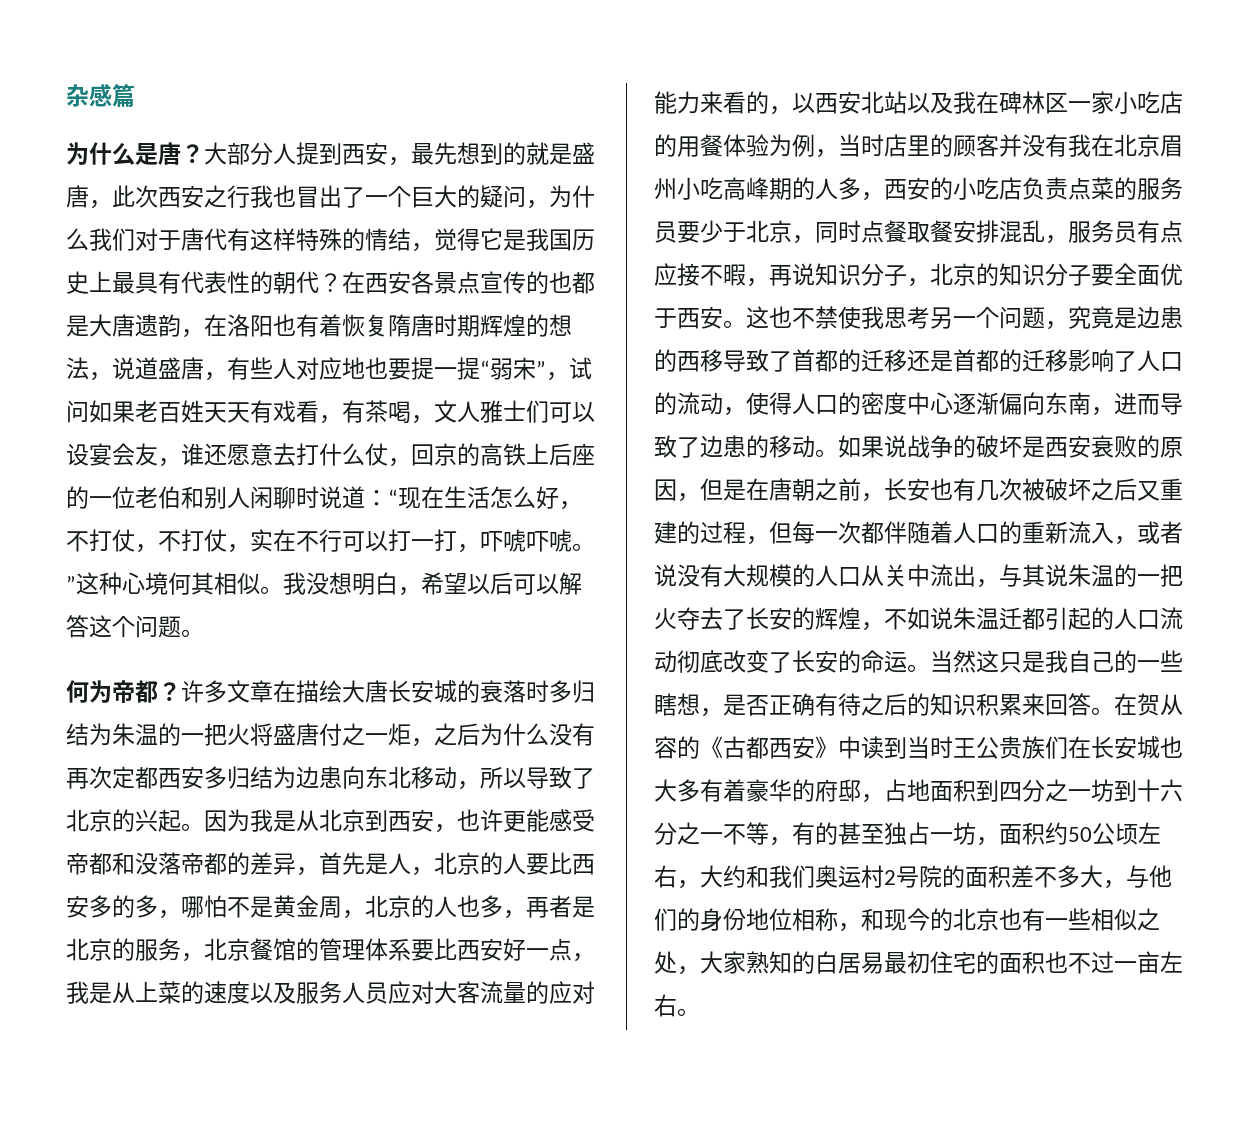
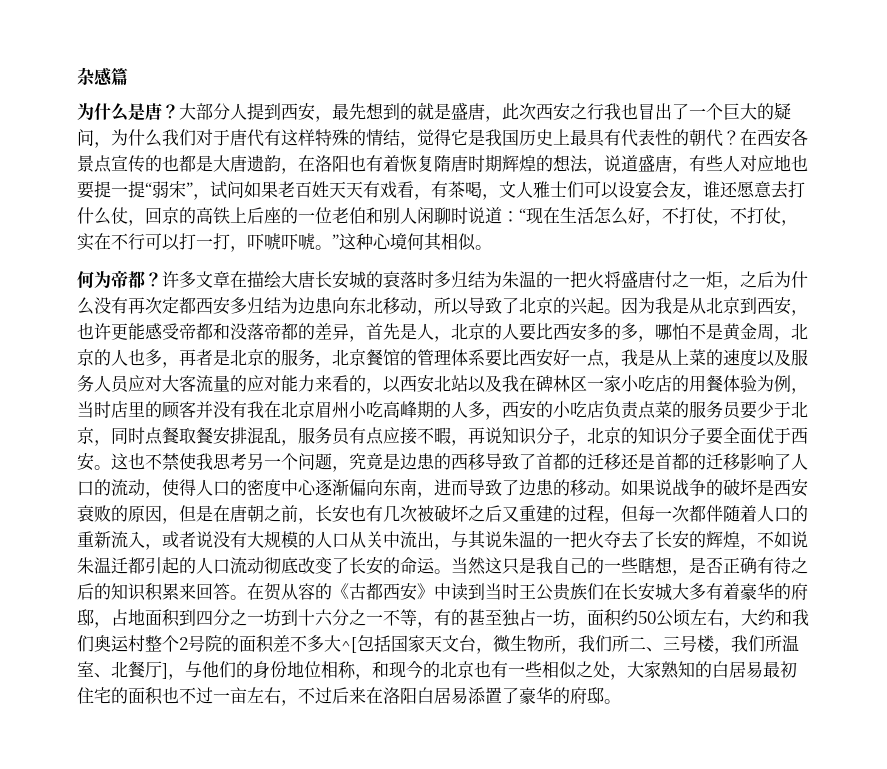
[283,572,582,596] [66,615,204,638] 我没想明白，希望以后可以解答这个问题。 -> (492, 247) none
[1160,736,1183,758] 也 -> (672, 592) none
(884, 876) none -> [145,635,179,652] 整个
(1103, 876) none -> [341,635,799,654] [77,661,168,679] ^[包括国家天文台，微生物所，我们所二、三号楼，我们所温室、北餐厅]
(677, 1005) none -> [281,687,604,706] ，不过后来在洛阳白居易添置了豪华的府邸

